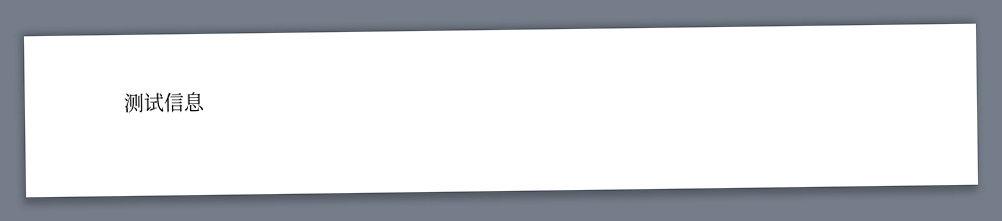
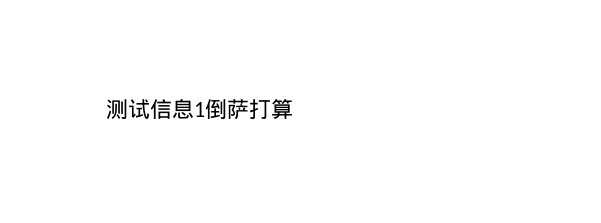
(205, 102) none -> [194,99,293,120] 1倒萨打算

